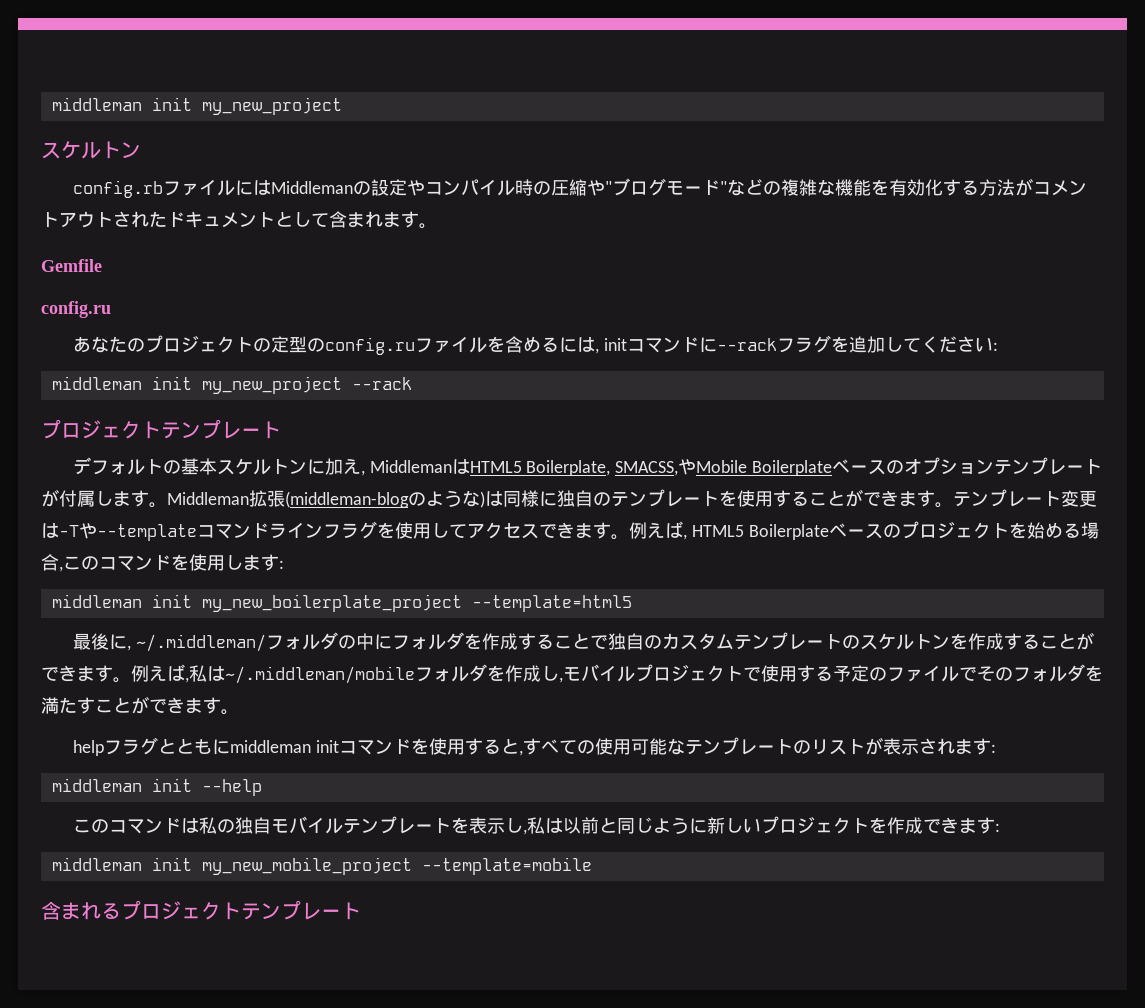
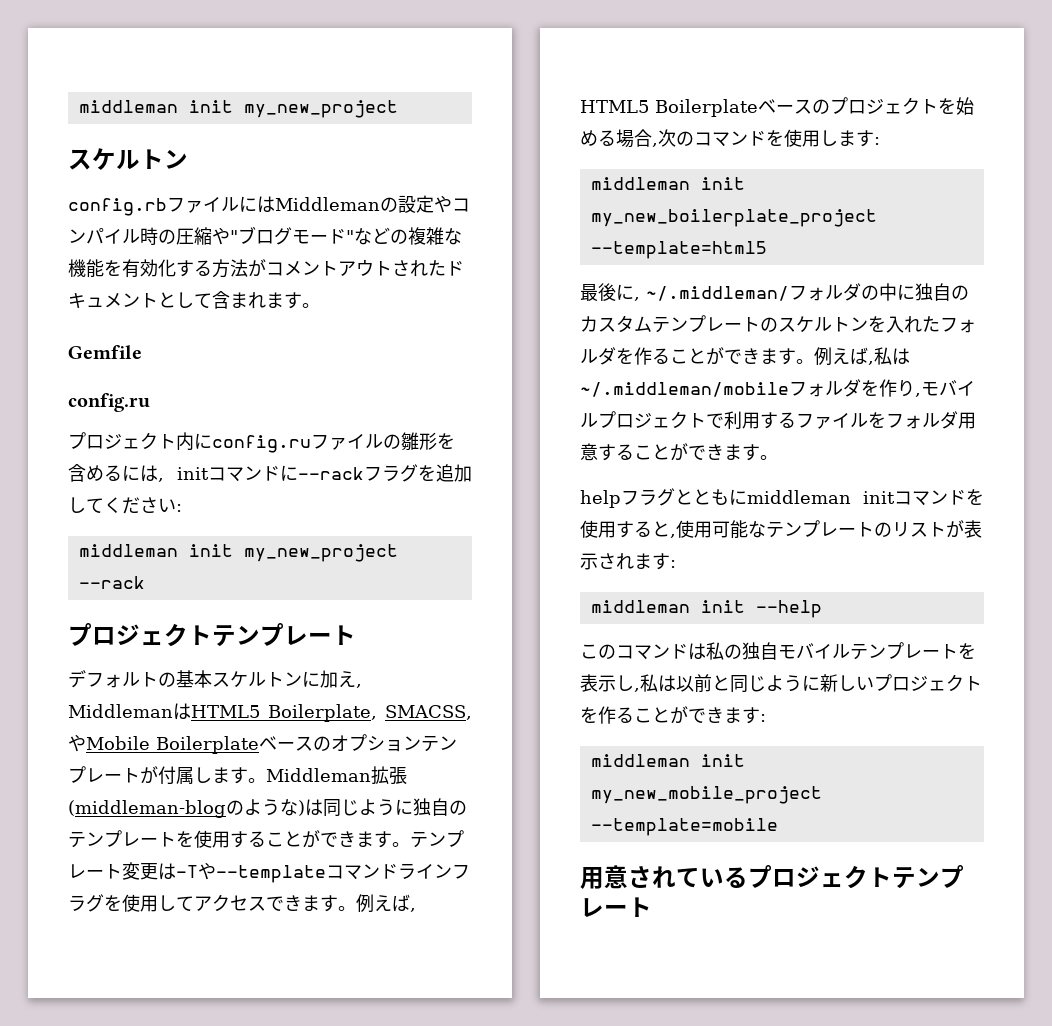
[72,335,325,353] あなたのプロジェクトの定型の -> [68,432,212,451] プロジェクト内に
(487, 345) none -> [383,432,437,450] の雛形
[521,490,539,507] 様 -> [341,799,395,816] じよう
[63,556,81,570] こ -> [658,129,676,147] 次
[391,632,608,650] フォルダを作成することで -> (915, 292) none
[967,633,1022,650] 作成す -> [886,316,976,333] [580,347,652,365] 入れたフォルダを作
[523,665,559,682] 成し -> [897,380,915,397] り
[761,664,1103,682] [41,697,95,714] 使用する予定のファイルでそのフォルダを満たす -> [724,411,976,429] [580,443,634,461] 利用するファイルをフォルダ用意する
[522,738,595,755] すべての -> (676, 536) none
[904,817,923,834] 成 -> [616,706,688,724] ることが
[41,901,101,920] 含まれ -> [580,865,724,889] 用意されてい

